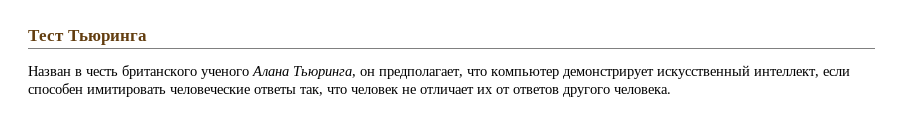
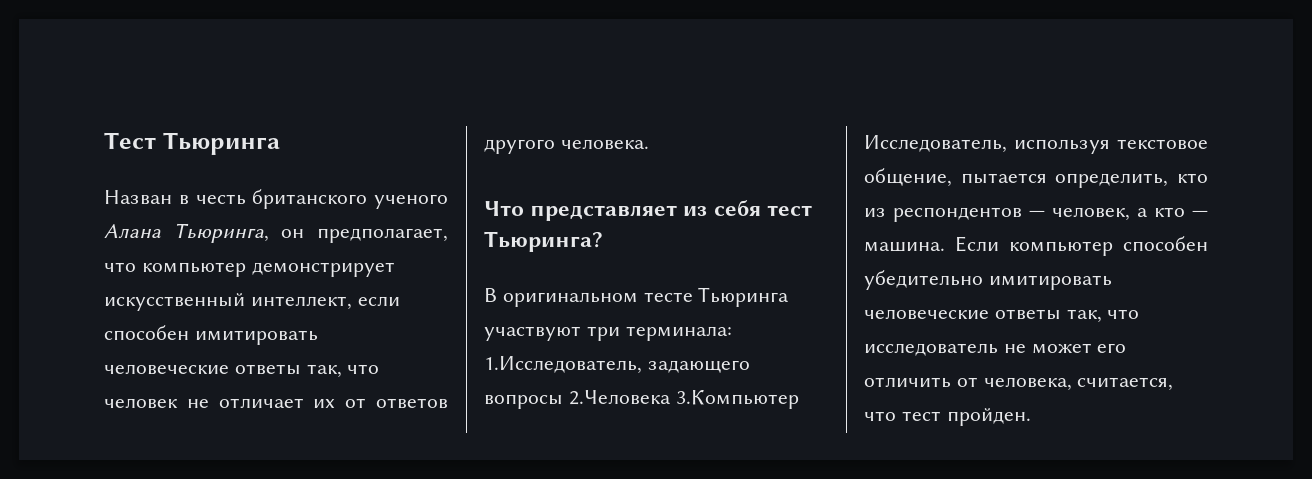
(671, 90) none -> [484,200,812,221] [484,231,603,252] [484,287,790,307] [484,326,732,341] [484,356,750,374] [484,390,799,409] [864,135,1208,154] [864,168,1208,188] [864,207,1208,222] [864,236,1208,256] [864,270,1112,290] [864,309,1140,323] [864,343,1127,356] [864,377,1174,391] [864,408,1031,426] // Что представляет из себя тест Тьюринга? // В оригинальном тесте Тьюринга участвуют три терминала: 1.Исследователь, задающего вопросы 2.Человека 3.Компьютер Исследователь, используя текстовое общение, пытается определить, кто из респондентов — человек, а кто — машина. Если компьютер способен убедительно имитировать человеческие ответы так, что исследователь не может его отличить от человека, считается, что тест пройден.

